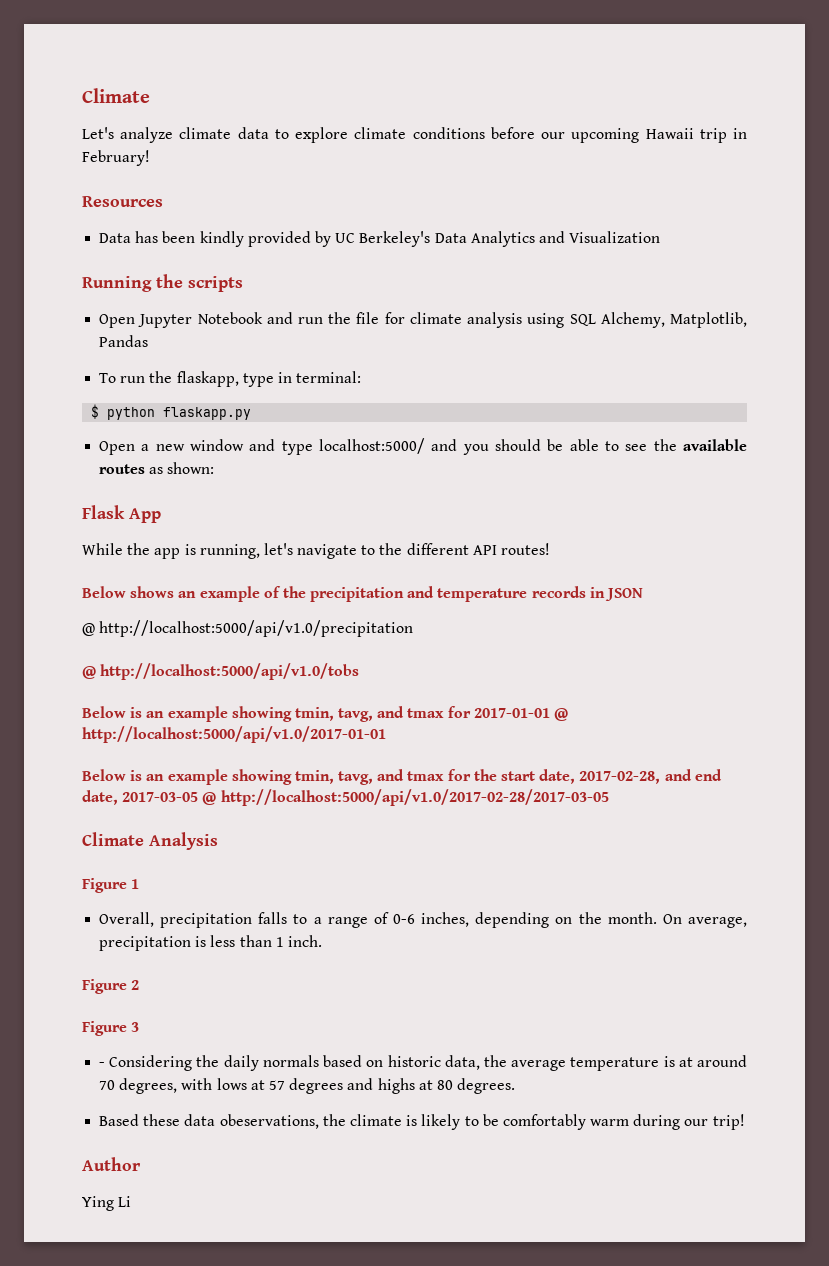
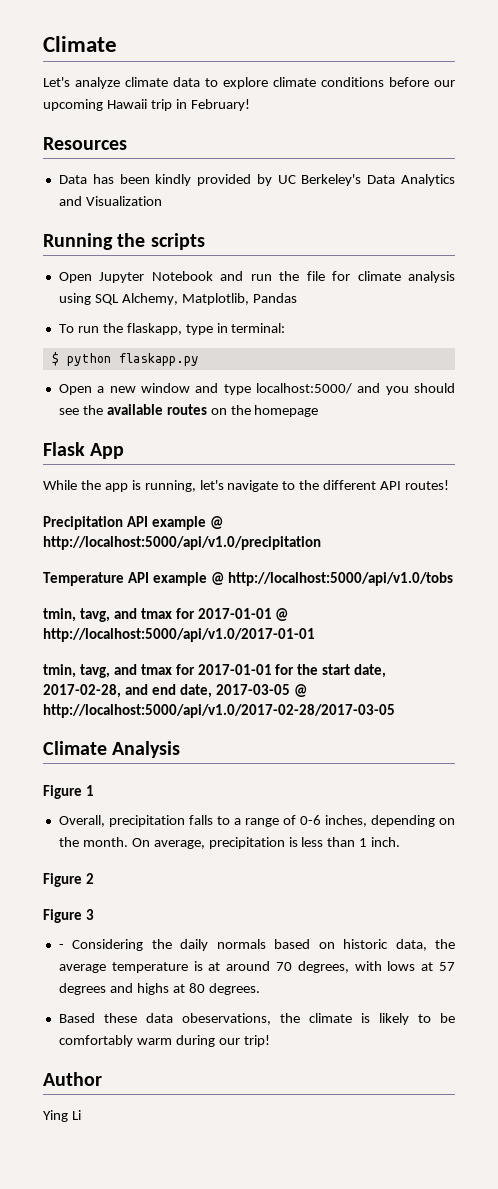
[547,439,620,451] be able to -> (456, 388) none
[149,462,215,474] as shown: -> [210,405,319,417] on the homepage
[82,586,644,602] Below shows an example of the precipitation and temperature records in JSON // -> [43,516,206,530] Precipitation API example
(414, 628) none -> [43,572,207,586] Temperature API example
[82,706,292,722] Below is an example showing -> (453, 579) none
[82,769,471,785] Below is an example showing tmin, tavg, and tmax for -> [43,664,295,678] tmin, tavg, and tmax for 2017-01-01 for

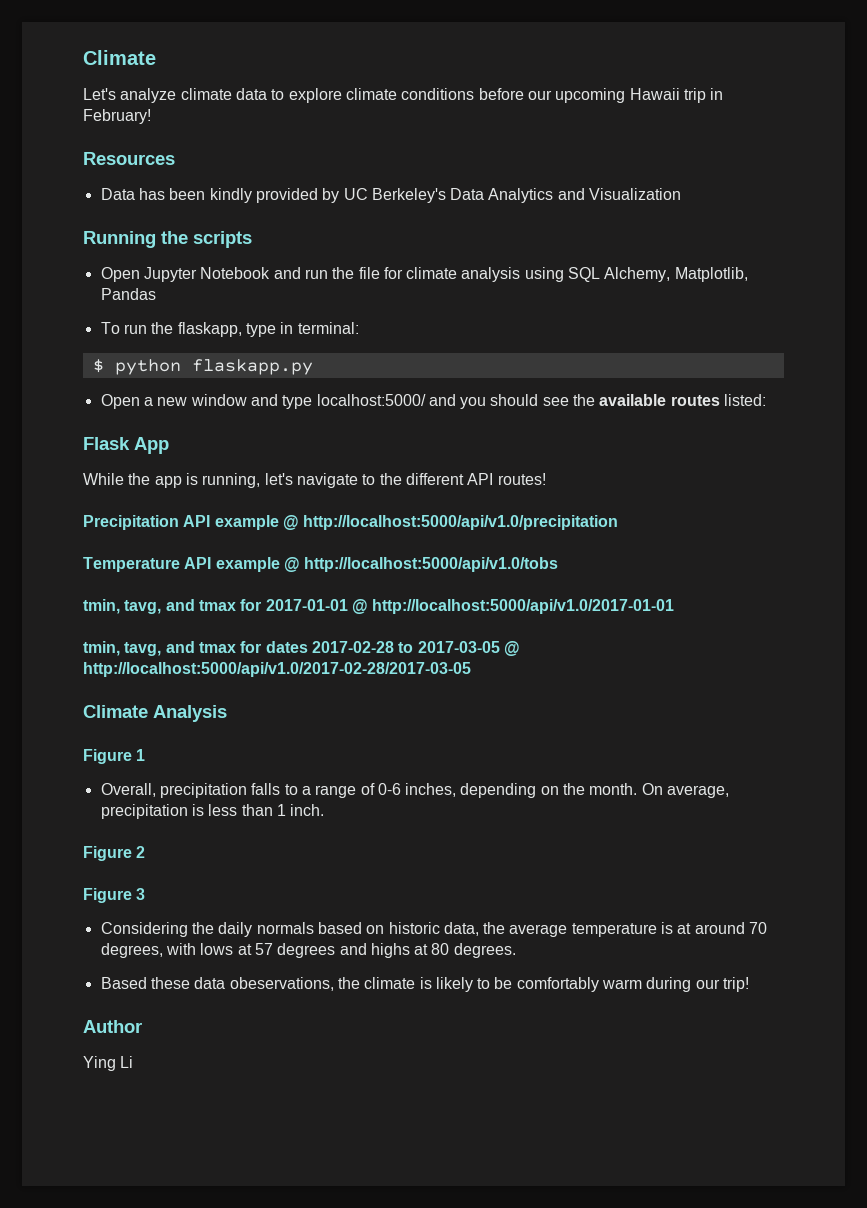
[210,405,319,417] on the homepage -> [724,394,767,406] listed:
[197,664,387,678] [43,684,212,698] 2017-01-01 for the start date, 2017-02-28, and end date, -> [265,641,414,653] dates 2017-02-28 to
[58,944,64,949] - -> (146, 894) none

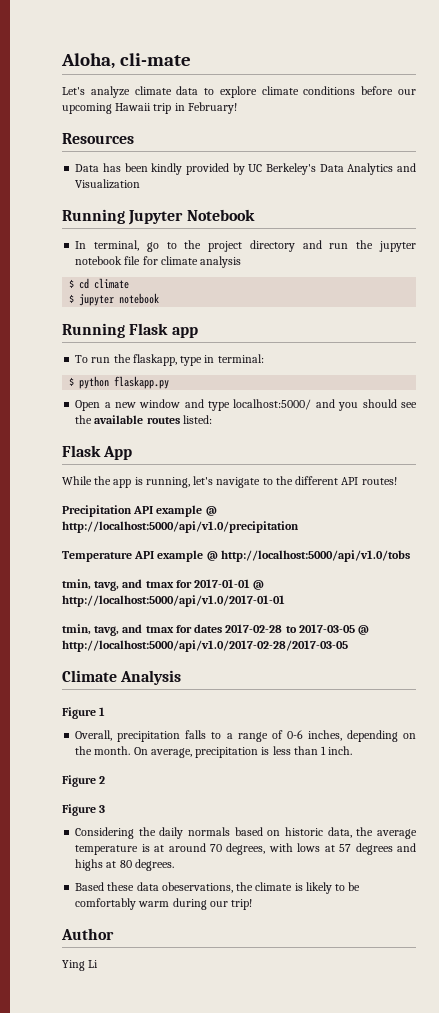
[83,50,156,65] Climate -> [61,53,191,69] Aloha, cli-mate
[161,231,252,248] [100,267,140,282] the scripts // Open -> (125, 216) none
(271, 273) none -> [75,240,295,252] // In terminal, go to the project directory
(355, 273) none -> [378,241,416,252] [75,256,123,265] jupyter notebook
[524,267,748,282] [100,288,156,300] using SQL Alchemy, Matplotlib, Pandas -> [69,278,130,289] [69,293,160,306] [62,323,198,338] // $ cd climate // $ jupyter notebook // Running Flask app

